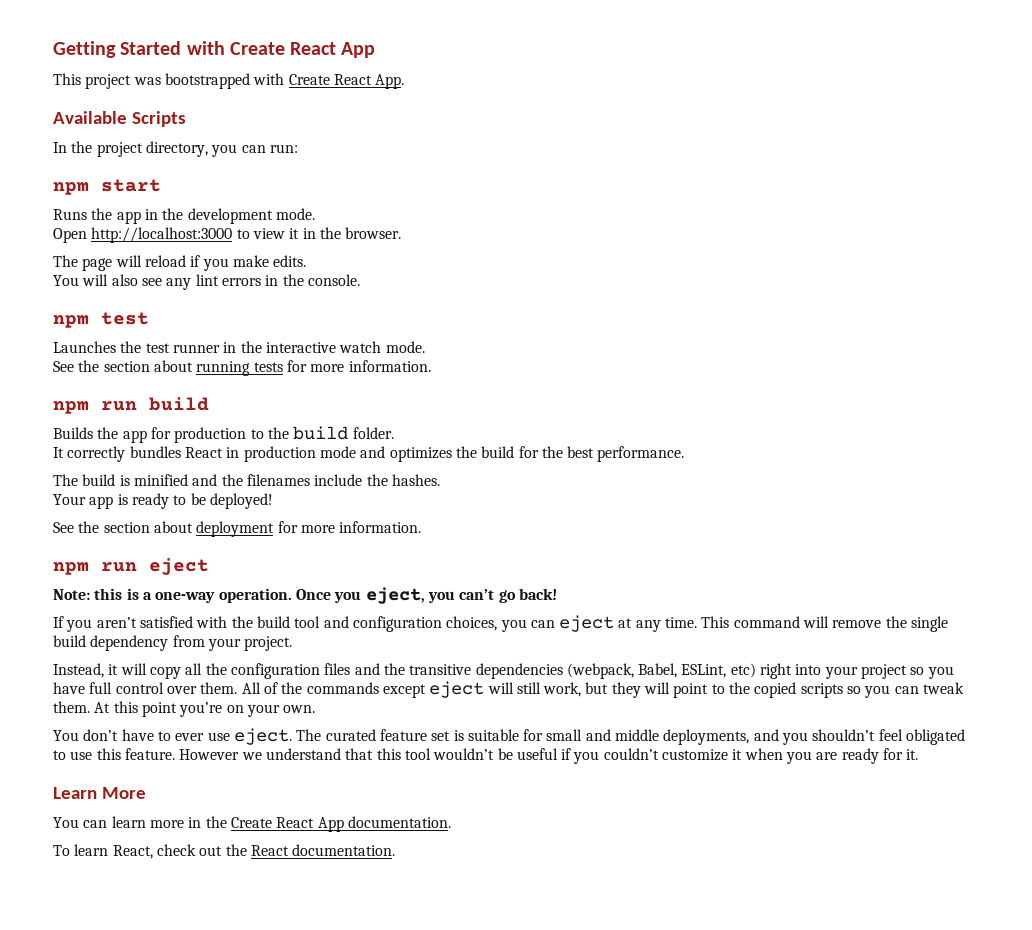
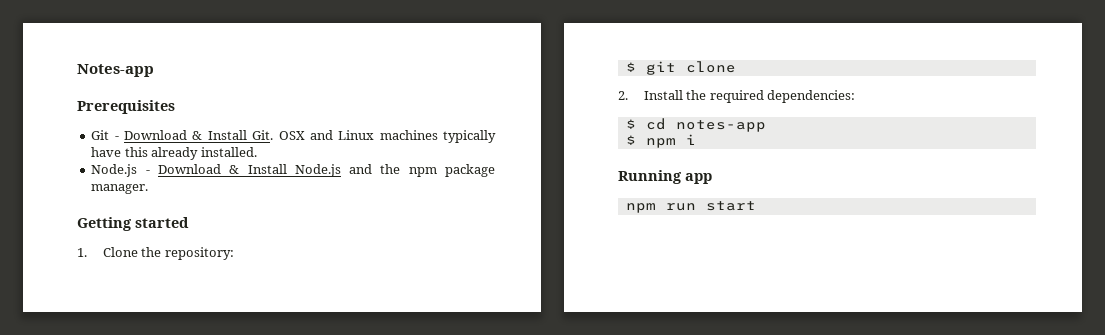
[53,41,376,58] [53,73,405,89] [53,111,186,127] [53,141,298,157] [53,179,161,195] [53,208,315,224] [53,227,402,243] [53,255,307,271] [53,274,360,290] [53,312,149,328] [53,341,425,353] [53,360,431,376] [53,397,209,414] [53,426,394,443] [53,446,685,462] [53,474,440,486] [53,493,273,509] [53,521,422,537] [53,558,209,575] [53,587,557,604] [53,615,949,632] [53,635,293,651] [53,663,954,679] [53,681,965,698] [53,701,316,717] [53,728,966,745] [53,748,919,764] [53,787,146,799] [53,816,451,832] [53,844,396,859] Getting Started with Create React App // This project was bootstrapped with Create React App. // Available Scripts // In the project directory, you can run: // npm start // Runs the app in the development mode. // Open http://localhost:3000 to view it in the browser. // The page will reload if you make edits. // You will also see any lint errors in the console. // npm test // Launches the test runner in the interactive watch mode. // See the section about running tests for more information. // npm run build // Builds the app for production to the build folder. // It correctly bundles React in production mode and optimizes the build for the best performance. // The build is minified and the filenames include the hashes. // Your app is ready to be deployed! // See the section about deployment for more information. // npm run eject // Note: this is a one-way operation. Once you eject, you can’t go back! // If you aren’t satisfied with the build tool and configuration choices, you can eject at any time. This command will remove the single build dependency from your project. // Instead, it will copy all the configuration files and the transitive dependencies (webpack, Babel, ESLint, etc) right into your project so you have full control over them. All of the commands except eject will still work, but they will point to the copied scripts so you can tweak them. At this point you’re on your own. // You don’t have to ever use eject. The curated feature set is suitable for small and middle deployments, and you shouldn’t feel obligated to use this feature. However we understand that this tool wouldn’t be useful if you couldn’t customize it when you are ready for it. // Learn More // You can learn more in the Create React App documentation. // To learn React, check out the React documentation. -> [77,64,154,77] [77,100,175,114] [91,130,496,143] [91,147,257,160] [91,164,495,177] [91,184,149,194] [77,217,189,231] [77,247,234,260] [625,61,736,75] [618,90,856,103] [625,118,766,132] [625,134,696,148] [618,170,712,184] [625,201,756,213] Notes-app // Prerequisites // Git - Download & Install Git. OSX and Linux machines typically have this already installed. // Node.js - Download & Install Node.js and the npm package manager. // Getting started // 1. Clone the repository: // $ git clone // 2. Install the required dependencies: // $ cd notes-app // $ npm i // Running app // npm run start

